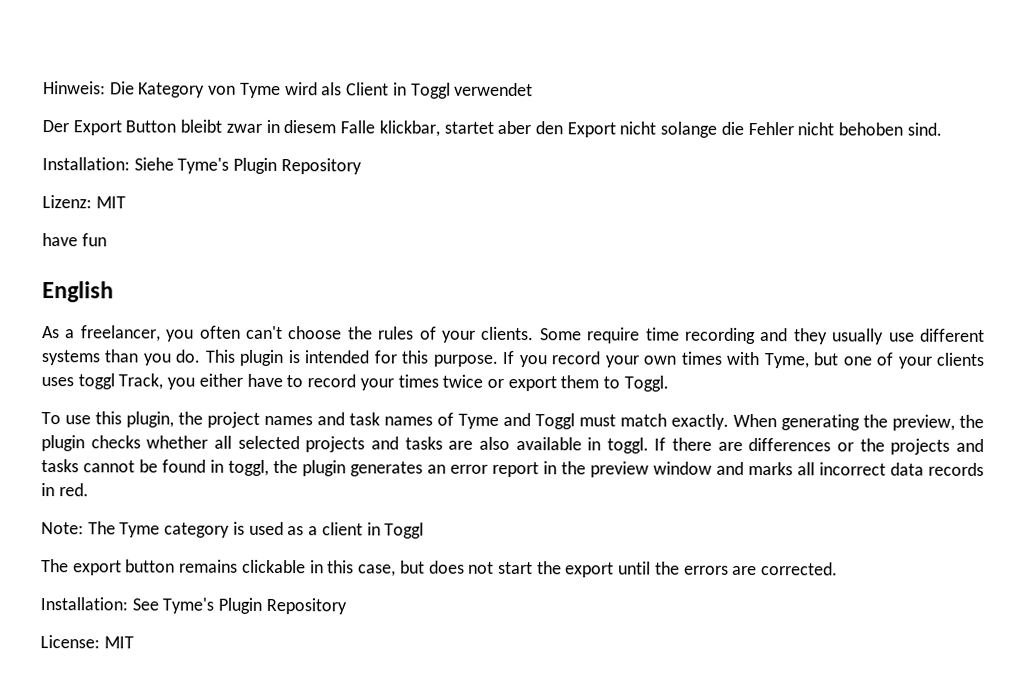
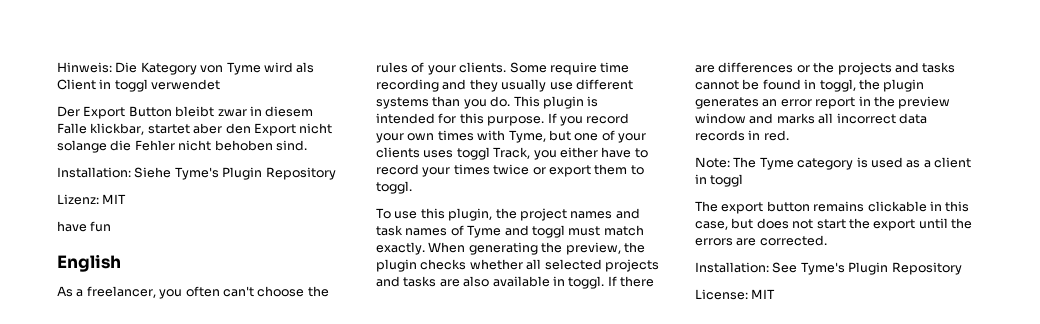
[410,82,451,99] Toggl -> [114,79,148,92] toggl
[623,375,669,392] Toggl. -> [376,181,412,194] toggl.
[535,413,575,430] Toggl -> [531,225,565,238] toggl
[384,522,425,539] Toggl -> [710,174,744,187] toggl

